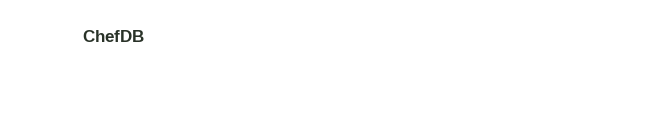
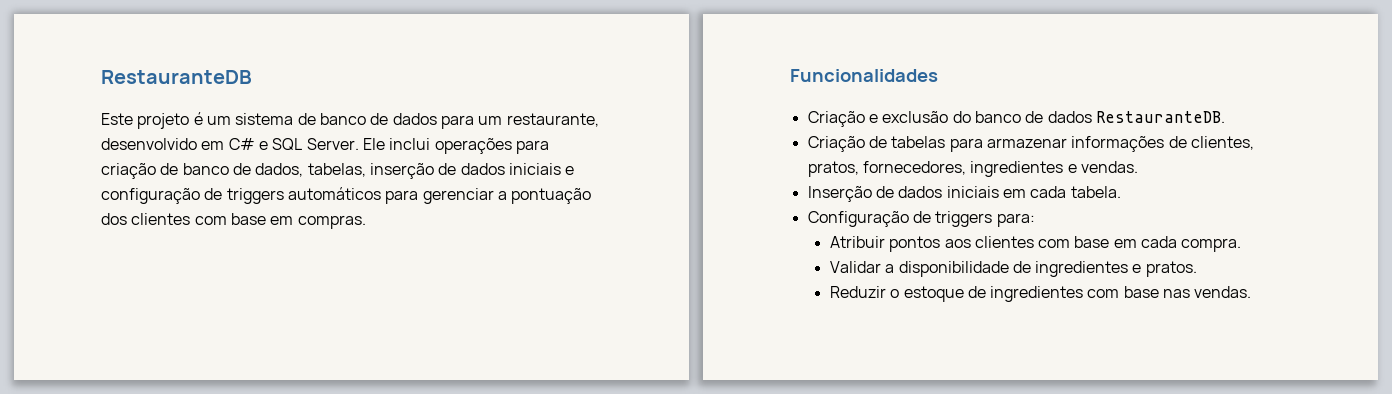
[83,30,144,42] ChefDB -> [101,70,252,84] [101,112,599,129] [101,138,549,154] [101,163,575,179] [101,187,592,204] [101,213,366,229] [790,69,938,82] [807,111,1225,127] [807,136,1254,152] [807,161,1138,177] [807,186,1121,202] [807,211,1035,227] [829,236,1242,252] [829,261,1197,277] [829,286,1252,302] RestauranteDB // Este projeto é um sistema de banco de dados para um restaurante, desenvolvido em C# e SQL Server. Ele inclui operações para criação de banco de dados, tabelas, inserção de dados iniciais e configuração de triggers automáticos para gerenciar a pontuação dos clientes com base em compras. // Funcionalidades // Criação e exclusão do banco de dados RestauranteDB. // Criação de tabelas para armazenar informações de clientes, pratos, fornecedores, ingredientes e vendas. // Inserção de dados iniciais em cada tabela. // Configuração de triggers para: // Atribuir pontos aos clientes com base em cada compra. // Validar a disponibilidade de ingredientes e pratos. // Reduzir o estoque de ingredientes com base nas vendas.

